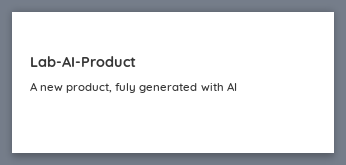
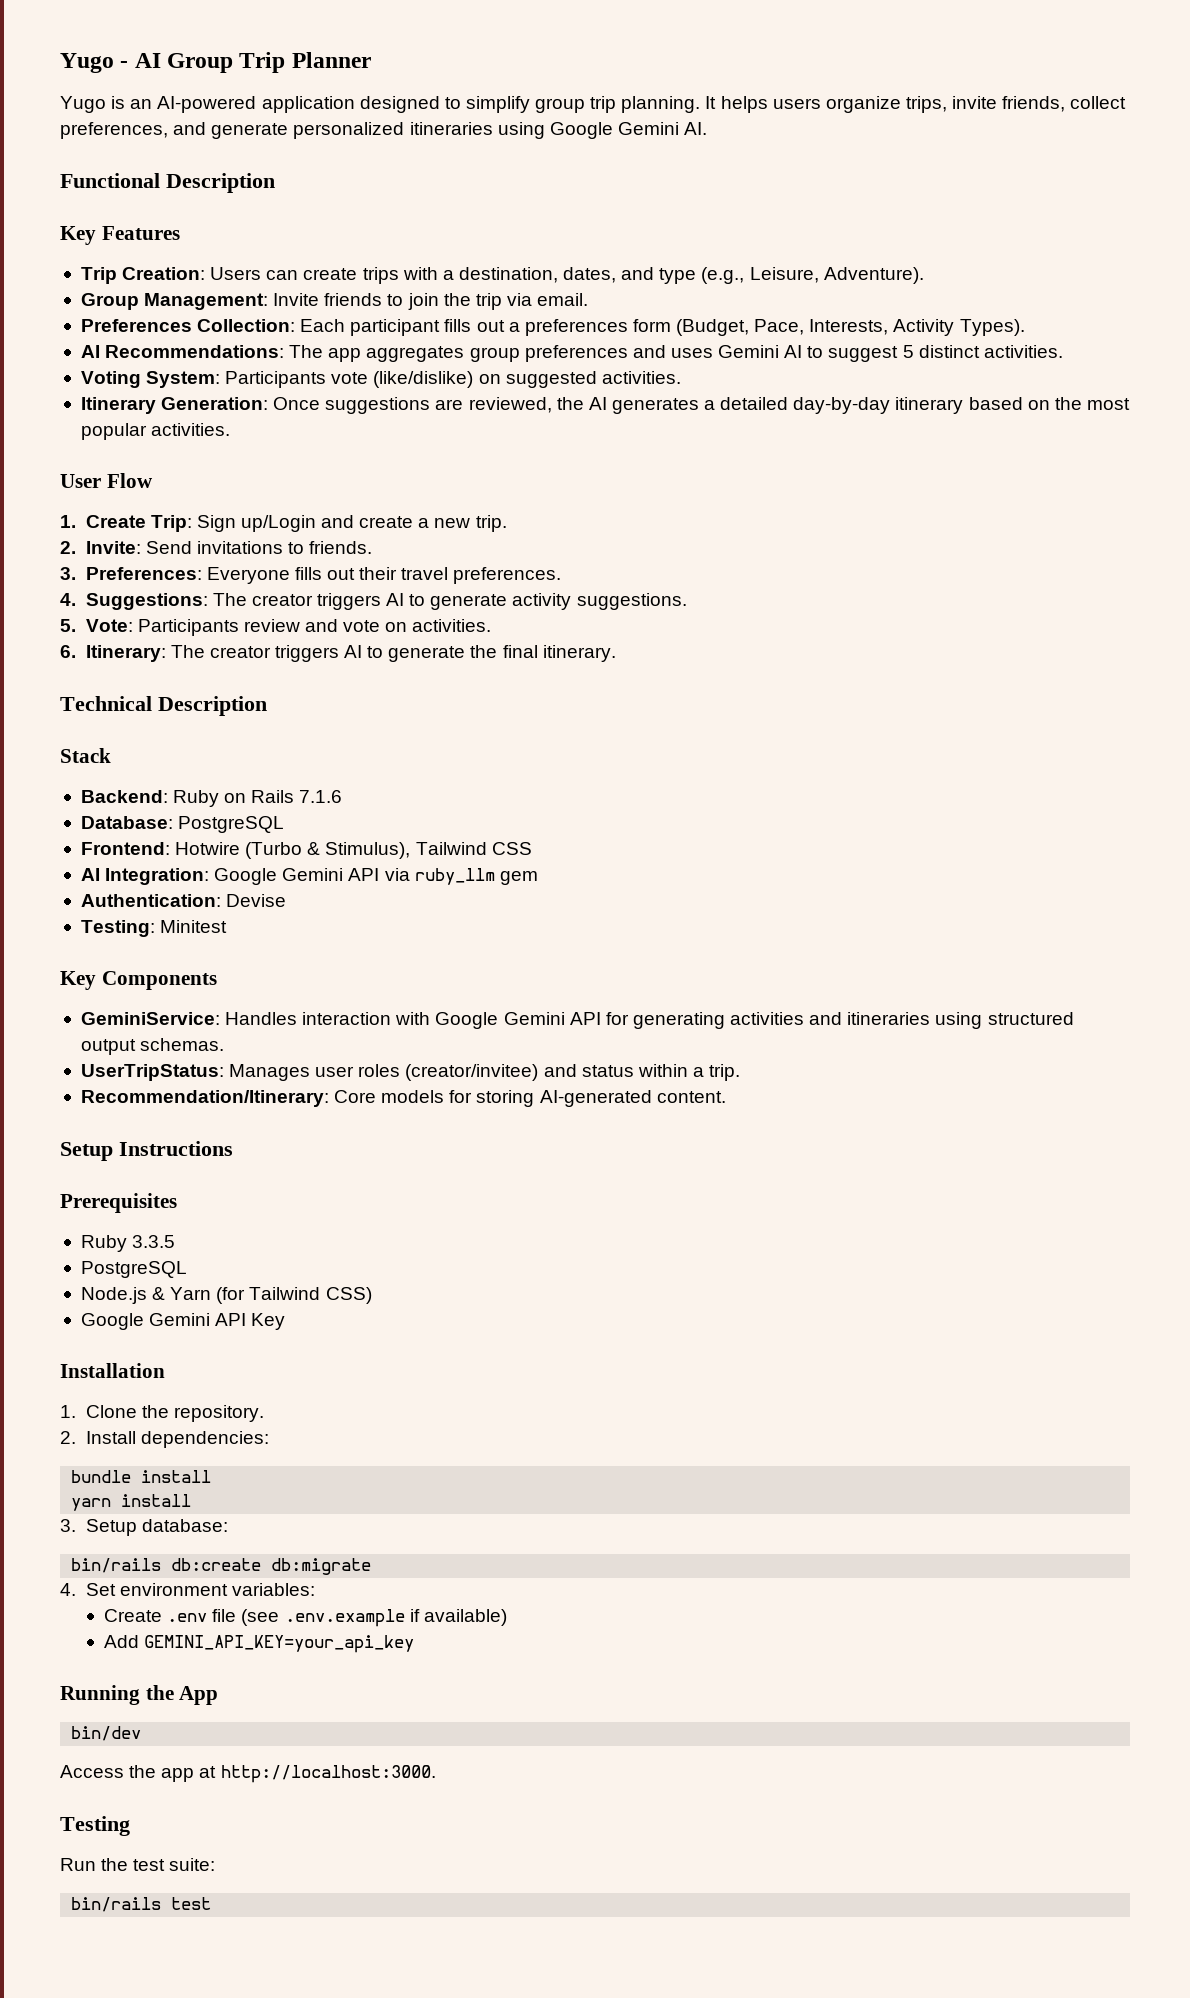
[30,56,136,67] [30,82,237,93] Lab-AI-Product // A new product, fuly generated with AI -> [60,52,371,73] [60,96,1127,113] [60,122,708,139] [60,173,275,193] [60,226,180,245] [80,267,924,284] [80,293,589,310] [80,319,1025,336] [80,345,1063,362] [80,371,681,388] [80,397,1130,414] [80,423,231,440] [60,473,153,488] [60,515,507,532] [60,541,373,554] [60,567,562,584] [60,593,687,610] [60,619,492,636] [60,645,616,662] [60,696,267,716] [60,748,111,763] [80,790,343,807] [80,816,285,833] [80,842,532,859] [80,868,538,885] [80,894,287,907] [80,920,228,937] [60,971,217,990] [80,1012,1074,1029] [80,1038,225,1055] [80,1064,741,1081] [80,1090,726,1107] [60,1141,233,1161] [60,1193,177,1213] [80,1235,176,1252] [80,1261,187,1278] [80,1287,372,1304] [80,1313,286,1330] [60,1363,165,1378] [60,1405,264,1422] [60,1431,269,1448] [71,1470,212,1483] [71,1494,192,1511] [60,1519,228,1536] [71,1558,372,1575] [60,1583,315,1596] [104,1609,507,1627] [104,1635,415,1653] [60,1685,219,1705] [71,1726,142,1741] [60,1765,436,1783] [60,1816,130,1836] [60,1858,216,1871] [71,1897,212,1912] Yugo - AI Group Trip Planner // Yugo is an AI-powered application designed to simplify group trip planning. It helps users organize trips, invite friends, collect preferences, and generate personalized itineraries using Google Gemini AI. // Functional Description // Key Features // Trip Creation: Users can create trips with a destination, dates, and type (e.g., Leisure, Adventure). // Group Management: Invite friends to join the trip via email. // Preferences Collection: Each participant fills out a preferences form (Budget, Pace, Interests, Activity Types). // AI Recommendations: The app aggregates group preferences and uses Gemini AI to suggest 5 distinct activities. // Voting System: Participants vote (like/dislike) on suggested activities. // Itinerary Generation: Once suggestions are reviewed, the AI generates a detailed day-by-day itinerary based on the most popular activities. // User Flow // 1. Create Trip: Sign up/Login and create a new trip. // 2. Invite: Send invitations to friends. // 3. Preferences: Everyone fills out their travel preferences. // 4. Suggestions: The creator triggers AI to generate activity suggestions. // 5. Vote: Participants review and vote on activities. // 6. Itinerary: The creator triggers AI to generate the final itinerary. // Technical Description // Stack // Backend: Ruby on Rails 7.1.6 // Database: PostgreSQL // Frontend: Hotwire (Turbo & Stimulus), Tailwind CSS // AI Integration: Google Gemini API via ruby_llm gem // Authentication: Devise // Testing: Minitest // Key Components // GeminiService: Handles interaction with Google Gemini API for generating activities and itineraries using structured output schemas. // UserTripStatus: Manages user roles (creator/invitee) and status within a trip. // Recommendation/Itinerary: Core models for storing AI-generated content. // Setup Instructions // Prerequisites // Ruby 3.3.5 // PostgreSQL // Node.js & Yarn (for Tailwind CSS) // Google Gemini API Key // Installation // 1. Clone the repository. // 2. Install dependencies: // bundle install // yarn install // 3. Setup database: // bin/rails db:create db:migrate // 4. Set environment variables: // Create .env file (see .env.example if available) // Add GEMINI_API_KEY=your_api_key // Running the App // bin/dev // Access the app at http://localhost:3000. // Testing // Run the test suite: // bin/rails test

